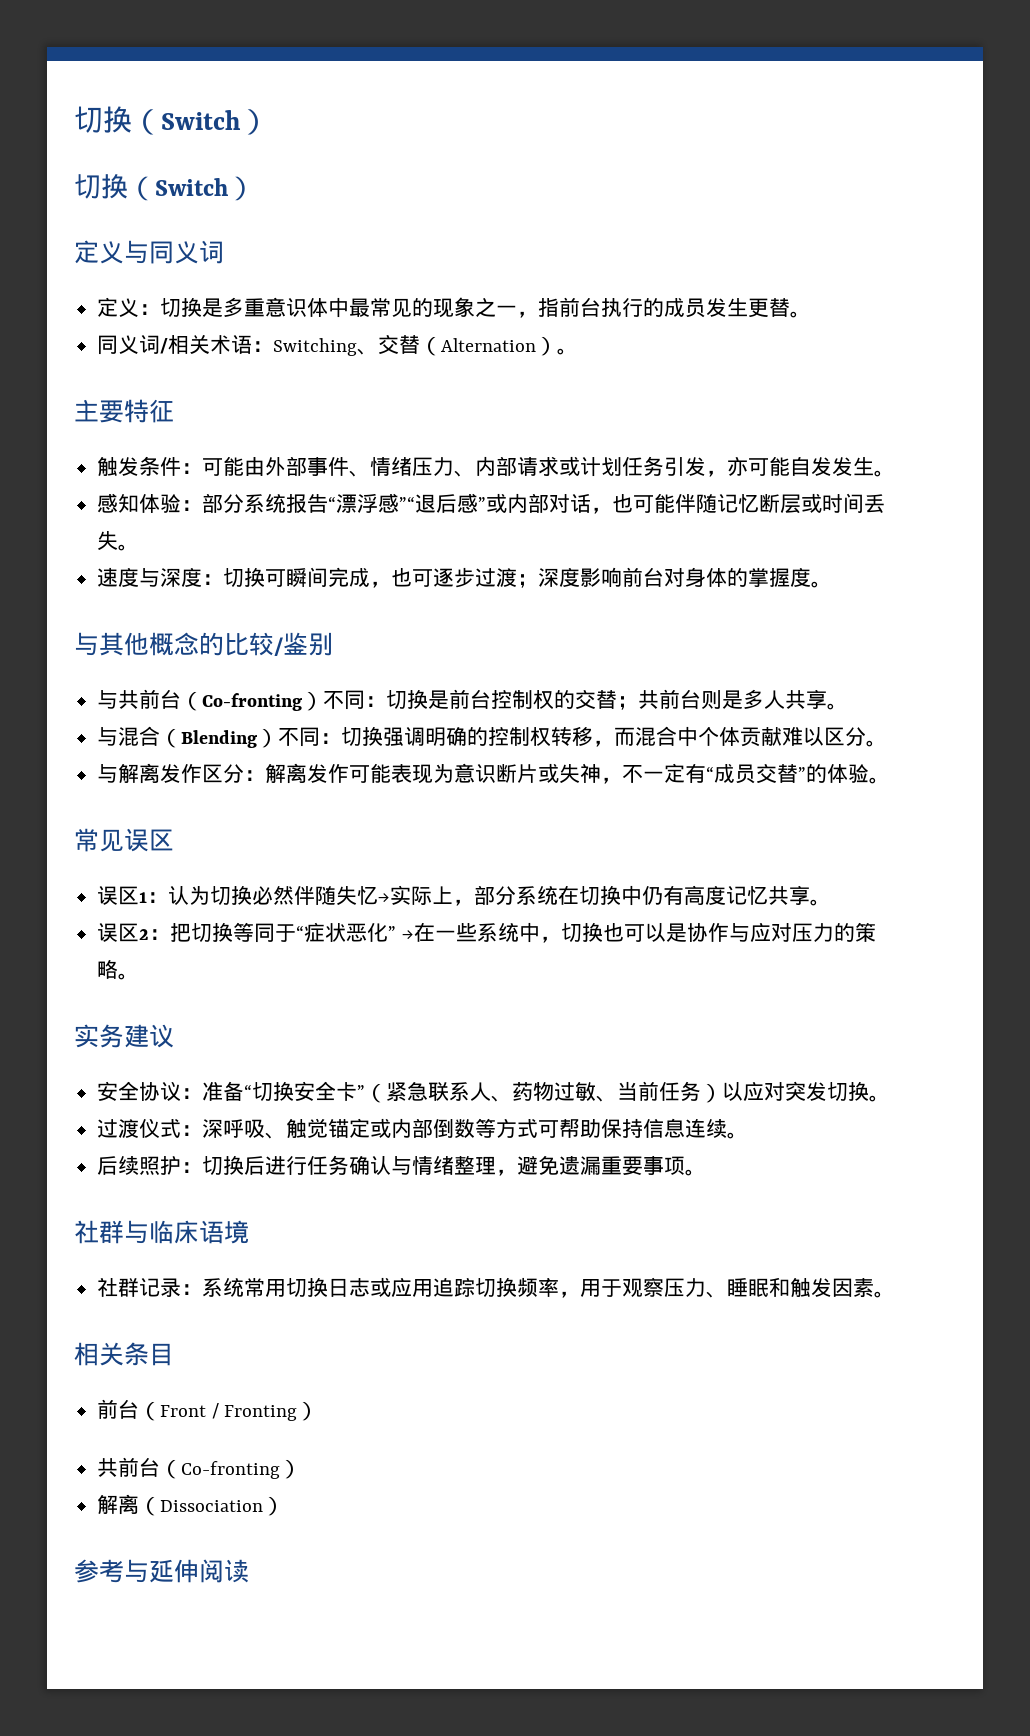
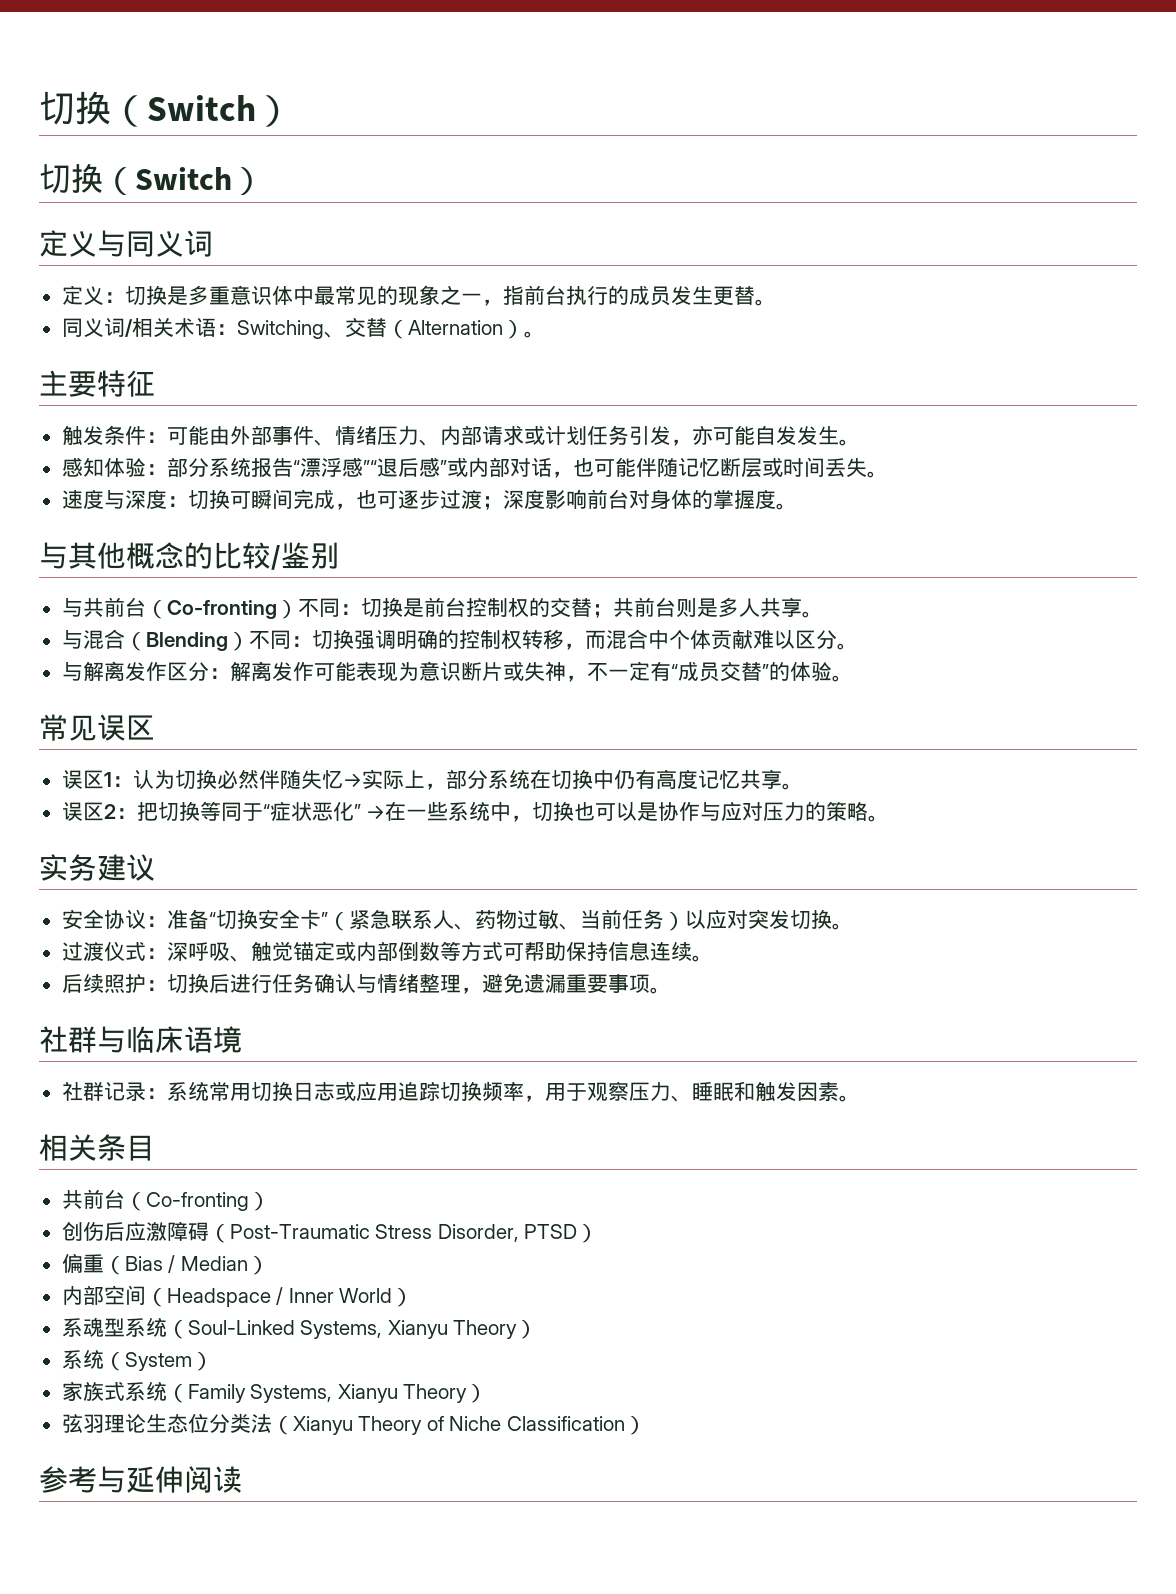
[97,1399,319,1421] // 前台（Front / Fronting） -> (155, 1148) none
[97,1494,264,1516] 解离（Dissociation -> [61,1221,599,1243] [61,1253,269,1275] [61,1285,414,1307] [61,1317,538,1339] [61,1350,213,1371] [61,1381,488,1403] [61,1413,625,1435] 创伤后应激障碍（Post-Traumatic Stress Disorder, PTSD） // 偏重（Bias / Median） // 内部空间（Headspace / Inner World） // 系魂型系统（Soul-Linked Systems, Xianyu Theory） // 系统（System） // 家族式系统（Family Systems, Xianyu Theory） // 弦羽理论生态位分类法（Xianyu Theory of Niche Classification

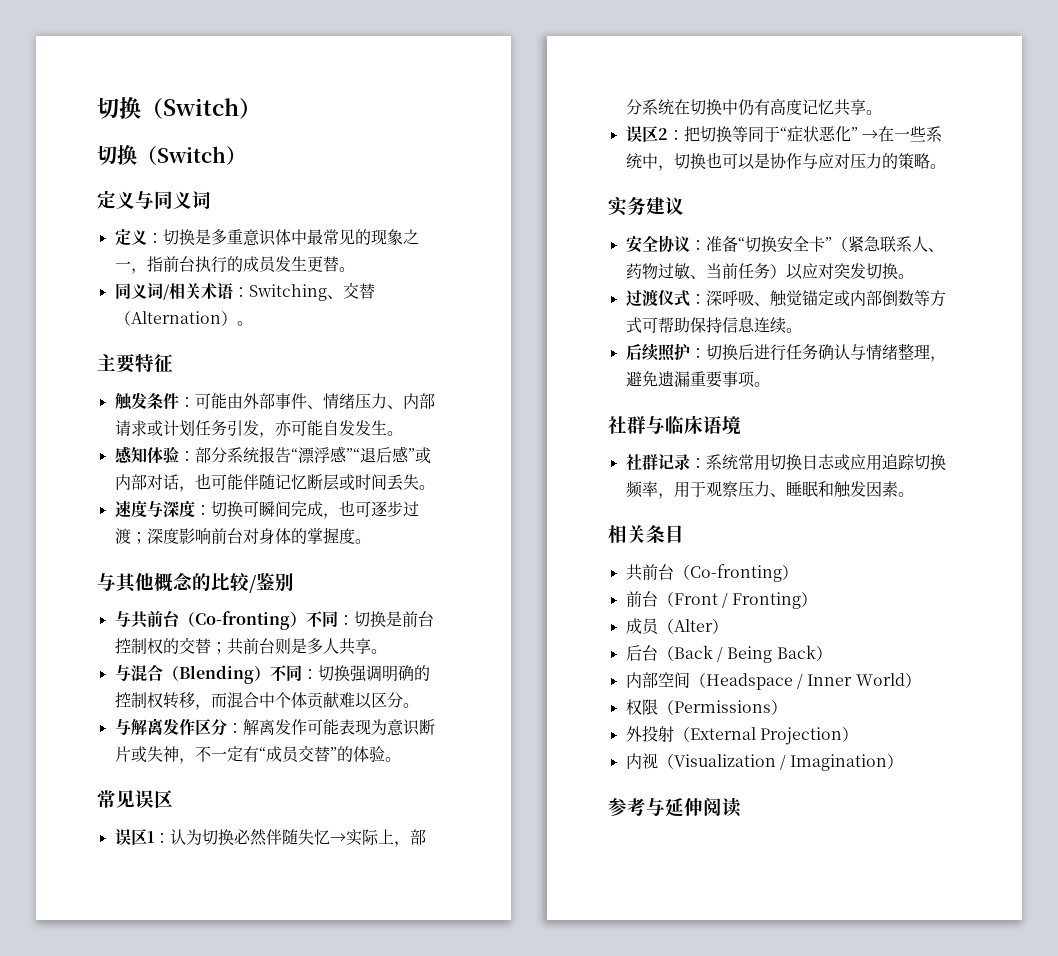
[61,1221,599,1243] [61,1253,248,1275] 创伤后应激障碍（Post-Traumatic Stress Disorder, PTSD） // 偏重（Bias / Median -> [625,591,818,609] [625,618,728,635] [625,645,816,663] 前台（Front / Fronting） // 成员（Alter） // 后台（Back / Being Back
[61,1317,538,1339] [61,1350,213,1371] [61,1381,488,1403] [61,1413,625,1435] 系魂型系统（Soul-Linked Systems, Xianyu Theory） // 系统（System） // 家族式系统（Family Systems, Xianyu Theory） // 弦羽理论生态位分类法（Xianyu Theory of Niche Classification -> [625,699,787,715] [625,725,858,745] [625,753,888,771] 权限（Permissions） // 外投射（External Projection） // 内视（Visualization / Imagination

